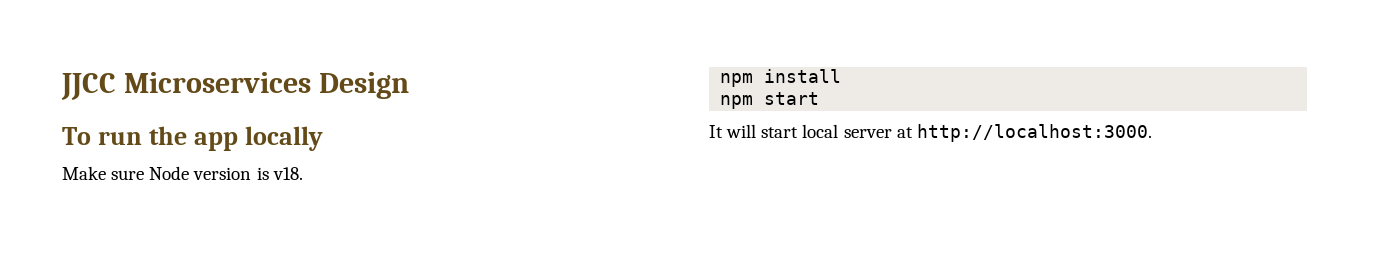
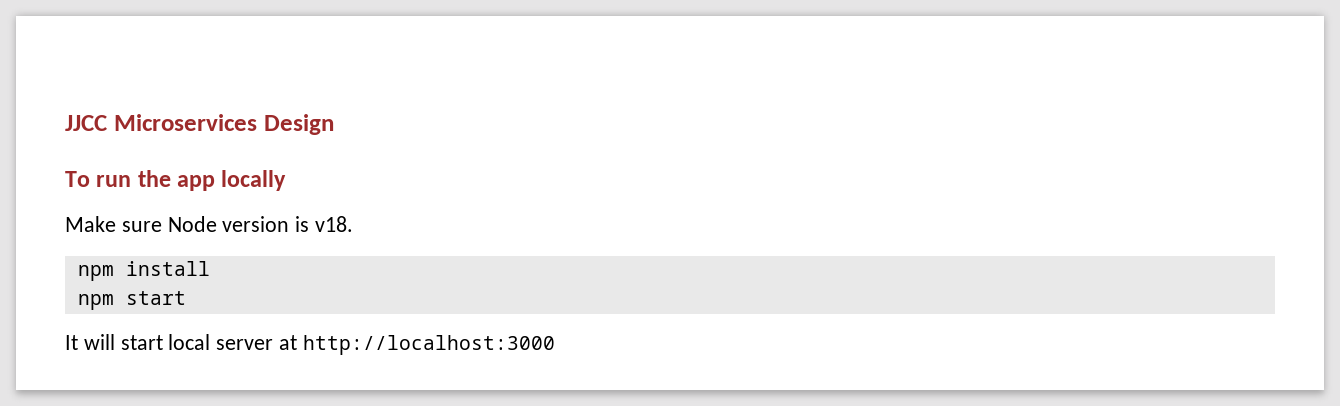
[916,124,1152,142] http://localhost:3000. -> [302,335,555,355] http://localhost:3000

